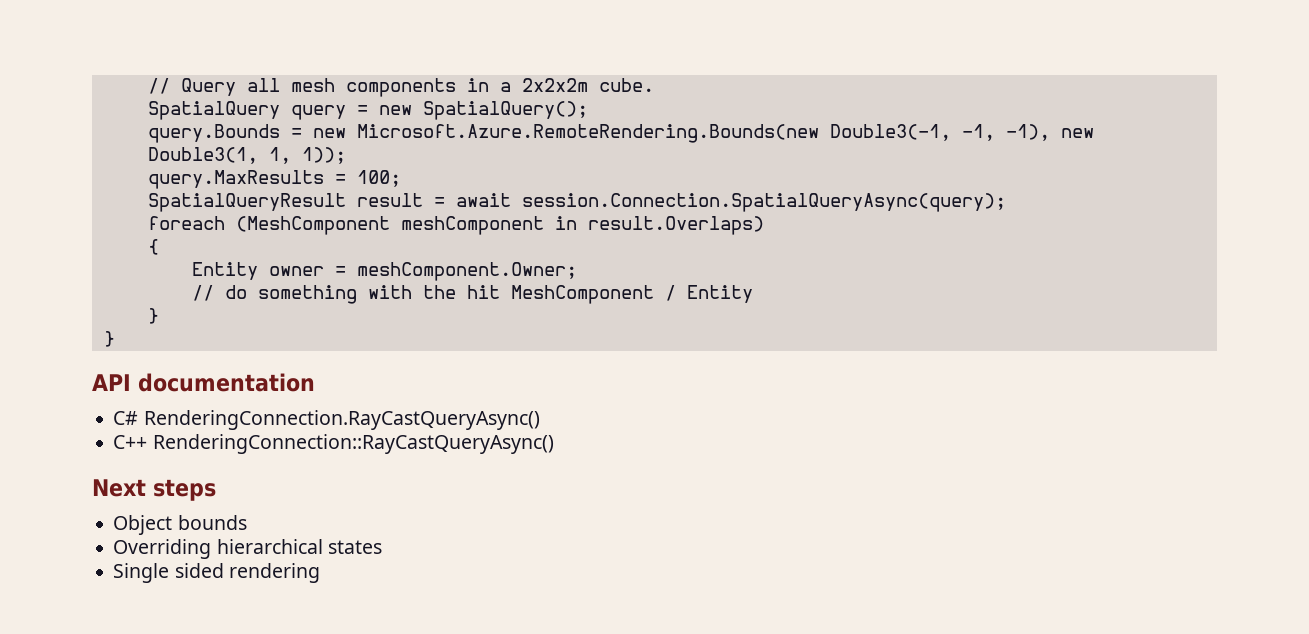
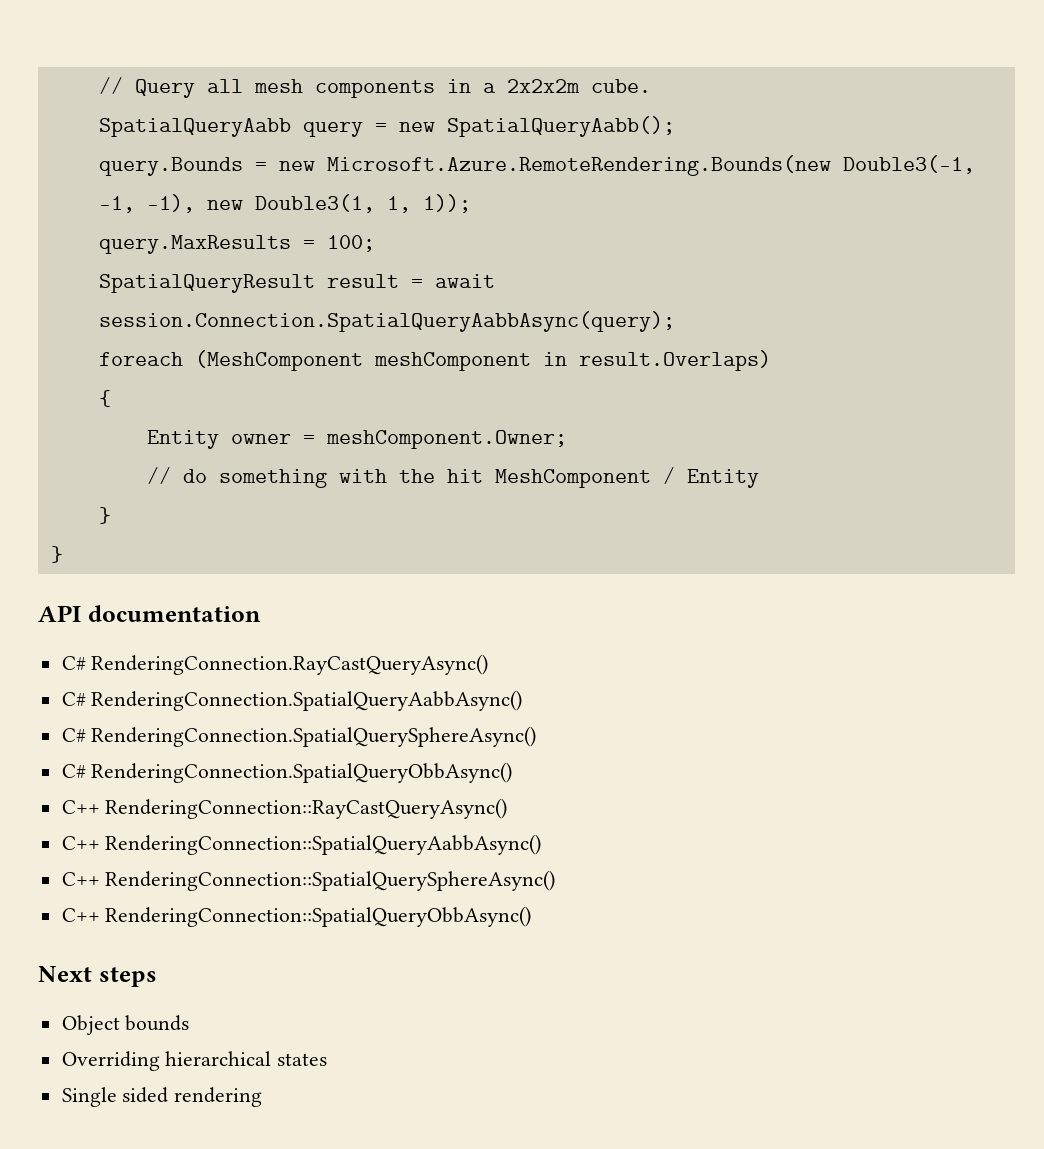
[147,101,280,120] SpatialQuery -> [98,118,291,137] SpatialQueryAabb
[422,101,588,120] SpatialQuery(); -> [446,116,675,137] SpatialQueryAabb();
[521,193,1006,212] session.Connection.SpatialQueryAsync(query); -> [98,311,675,332] session.Connection.SpatialQueryAabbAsync(query);
[113,434,554,454] C++ RenderingConnection::RayCastQueryAsync() -> [61,690,523,711] [61,726,537,747] [61,762,513,783] [61,798,508,819] [61,834,542,855] [61,870,556,891] [61,906,532,927] C# RenderingConnection.SpatialQueryAabbAsync() // C# RenderingConnection.SpatialQuerySphereAsync() // C# RenderingConnection.SpatialQueryObbAsync() // C++ RenderingConnection::RayCastQueryAsync() // C++ RenderingConnection::SpatialQueryAabbAsync() // C++ RenderingConnection::SpatialQuerySphereAsync() // C++ RenderingConnection::SpatialQueryObbAsync()

